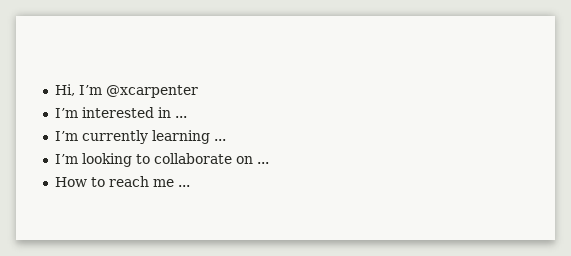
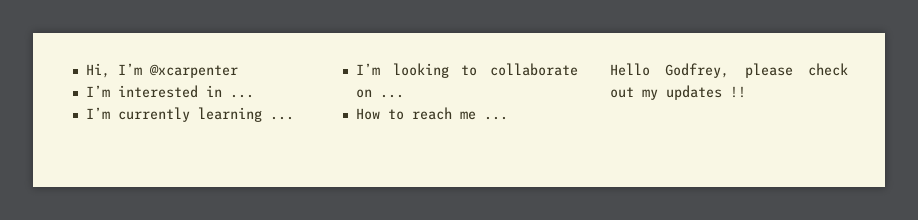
(190, 186) none -> [610,63,848,78] [610,85,746,100] // Hello Godfrey, please check out my updates !!

